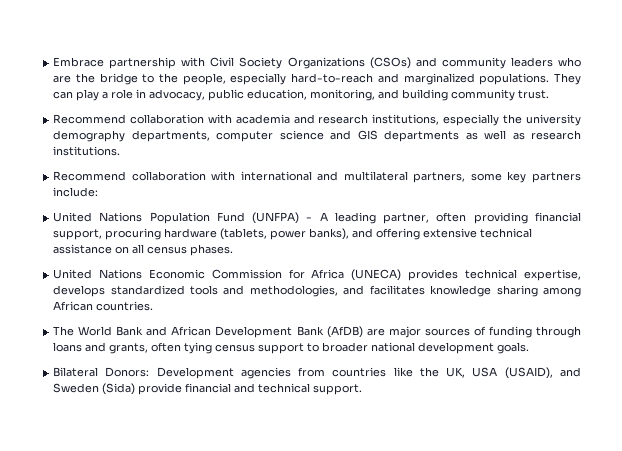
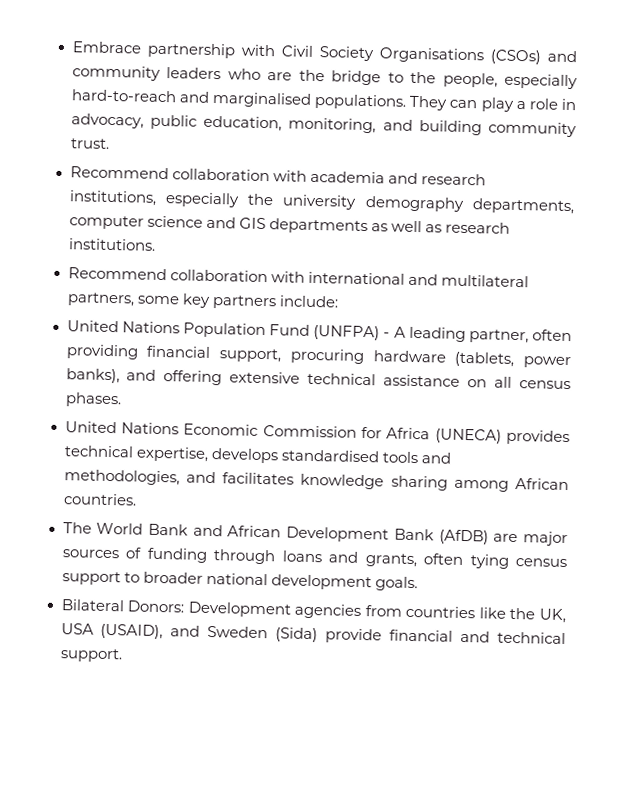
[287,57,365,69] Organizations -> [378,47,484,64] Organisations
[403,73,475,85] marginalized -> [211,91,312,108] marginalised
[110,285,185,295] standardized -> [280,449,380,463] standardised

